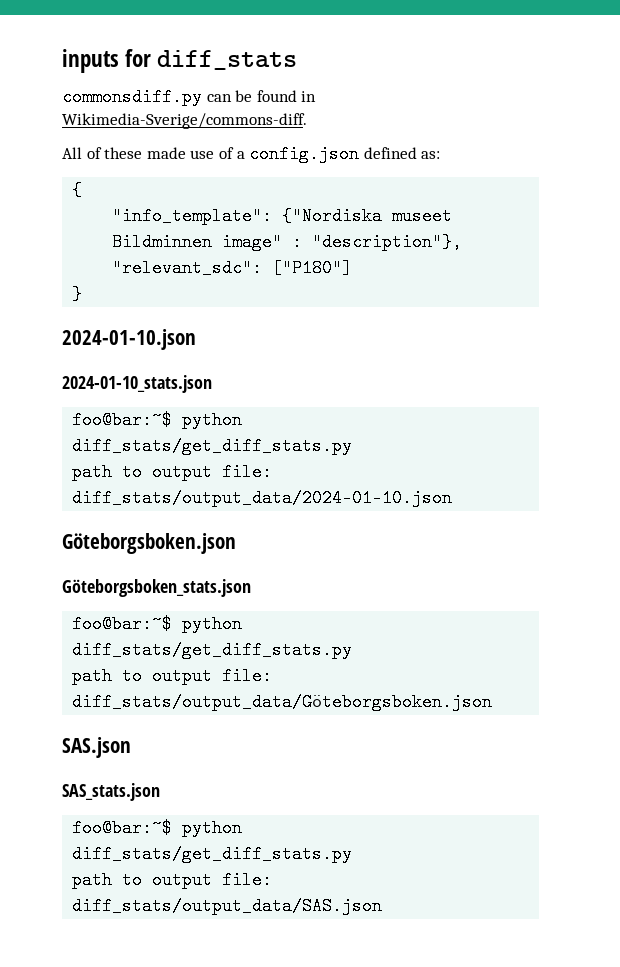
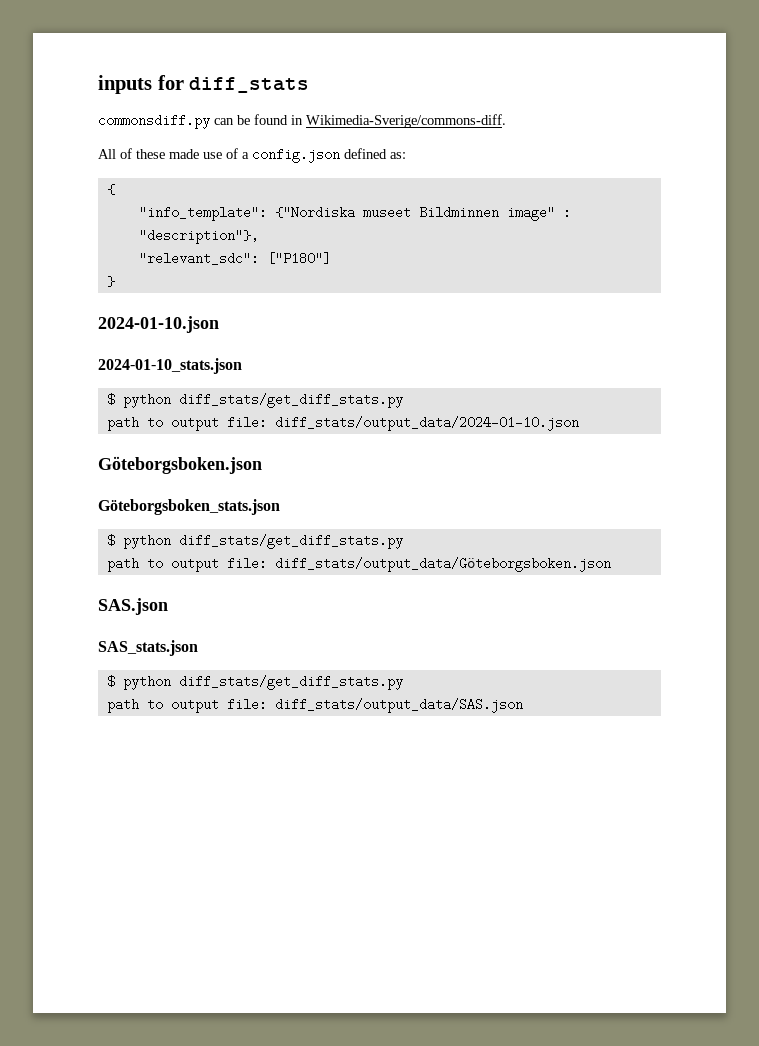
[72,411,173,429] foo@bar:~$ -> [106,393,115,406] $
[72,615,173,633] foo@bar:~$ -> [106,534,115,547] $
[72,819,173,837] foo@bar:~$ -> [106,675,115,688] $

